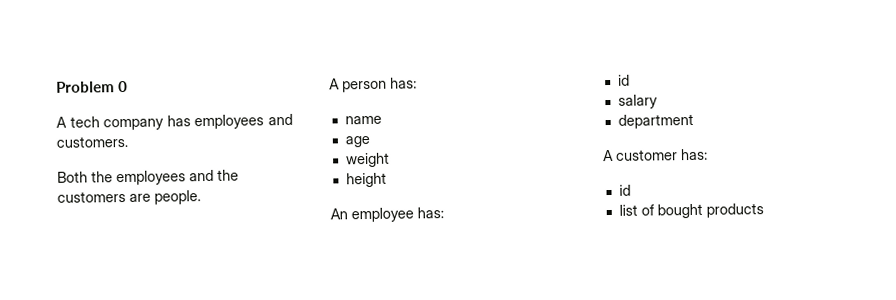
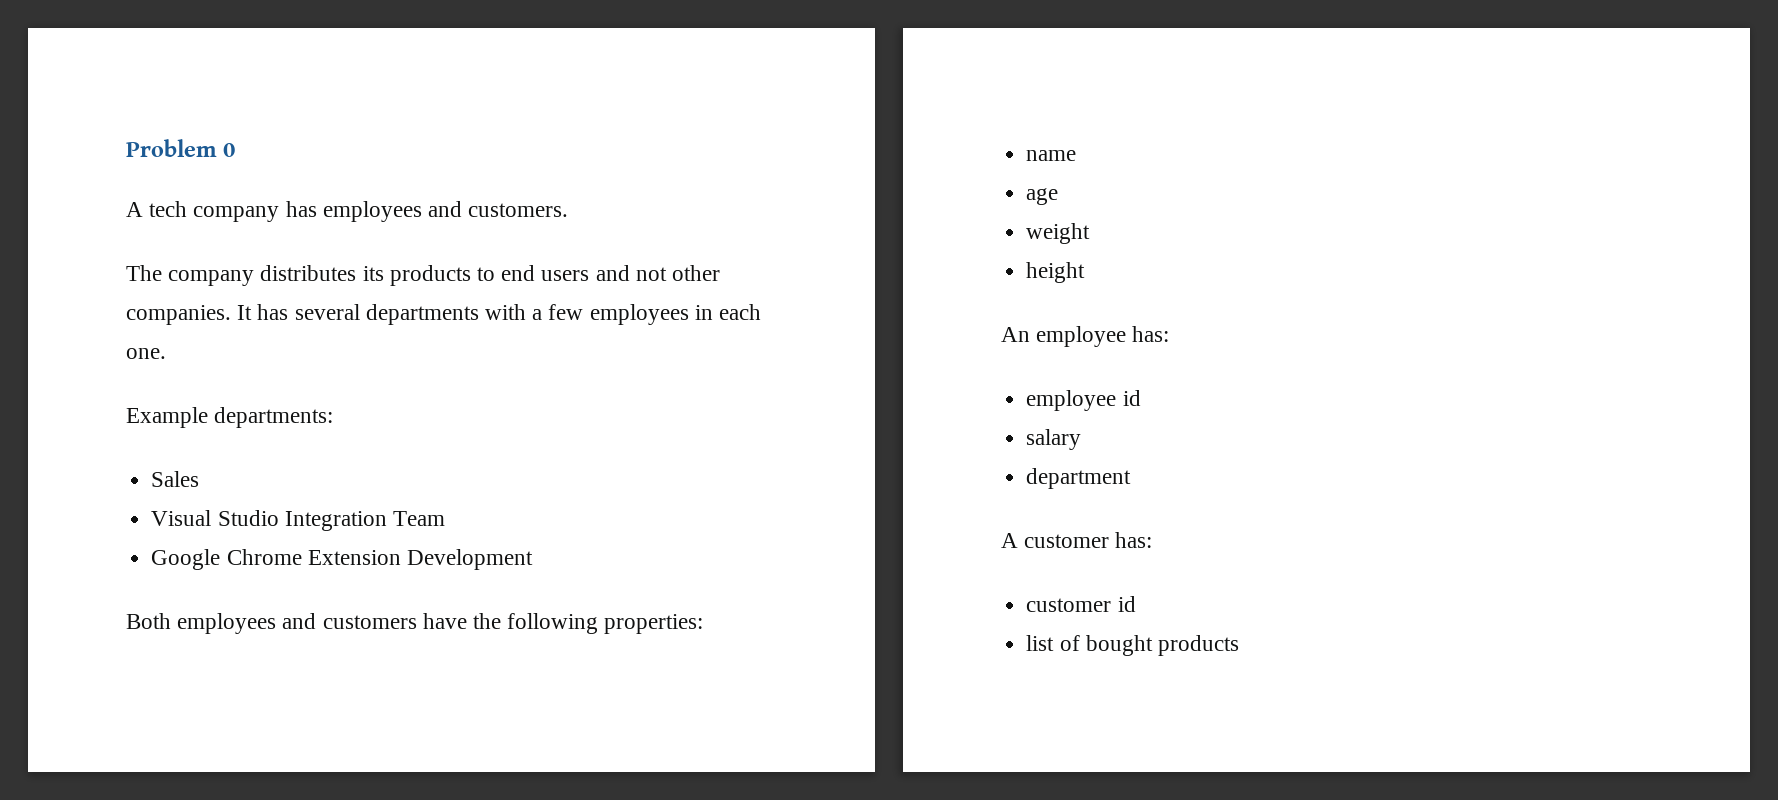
(128, 141) none -> [126,265,721,286] [126,304,762,325] [126,348,166,359] [126,407,334,428] [151,471,200,487] [151,510,445,531] [151,549,533,570] // The company distributes its products to end users and not other companies. It has several departments with a few employees in each one. // Example departments: // Sales // Visual Studio Integration Team // Google Chrome Extension Development
[91,169,239,186] [57,190,201,205] [329,77,417,93] the employees and the customers are people. // A person has: -> [177,613,704,634] employees and customers have the following properties:
(444, 213) none -> [1026,390,1117,411] employee
(708, 154) none -> [1026,598,1112,612] customer

